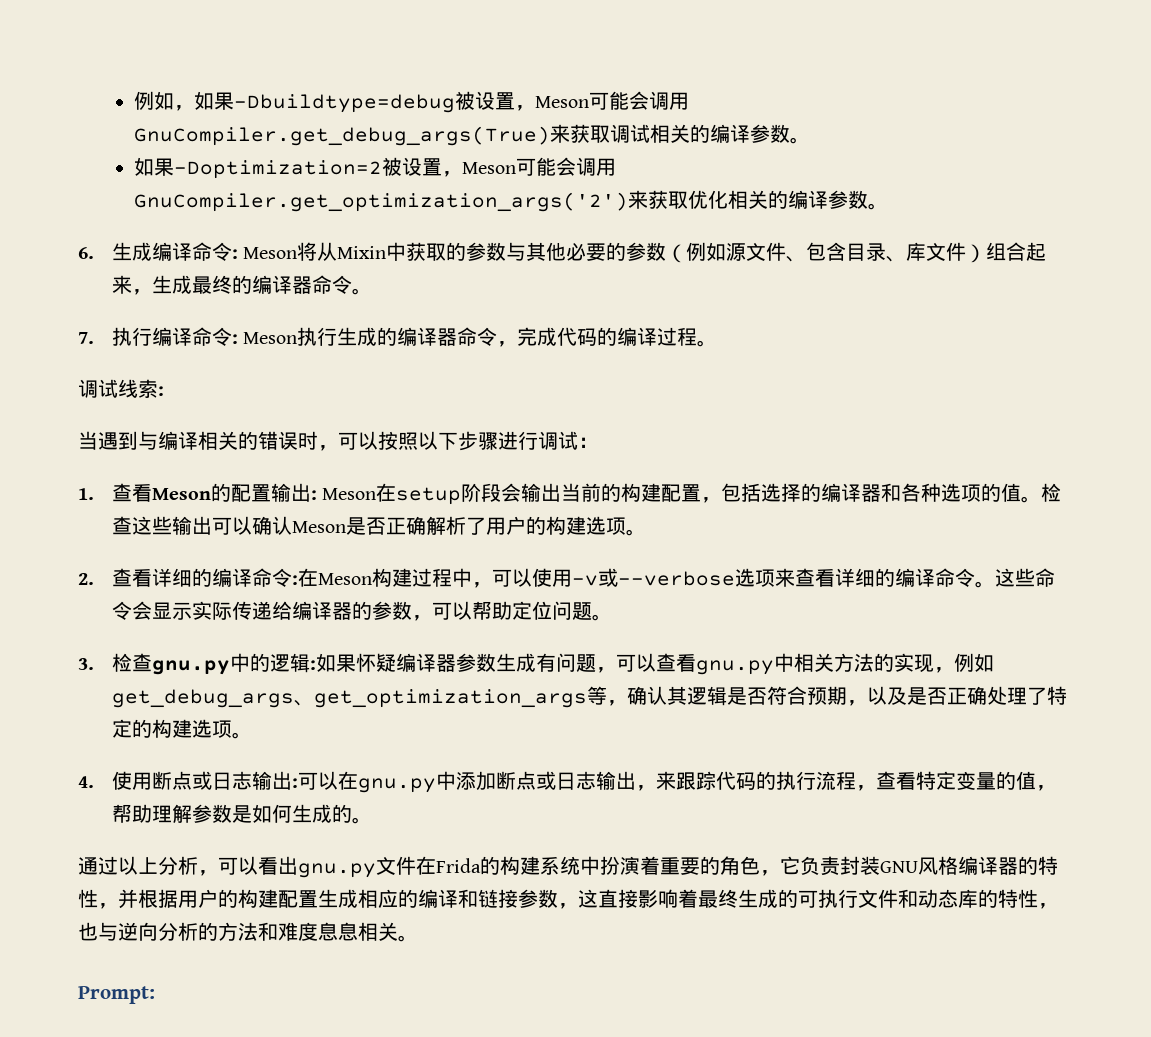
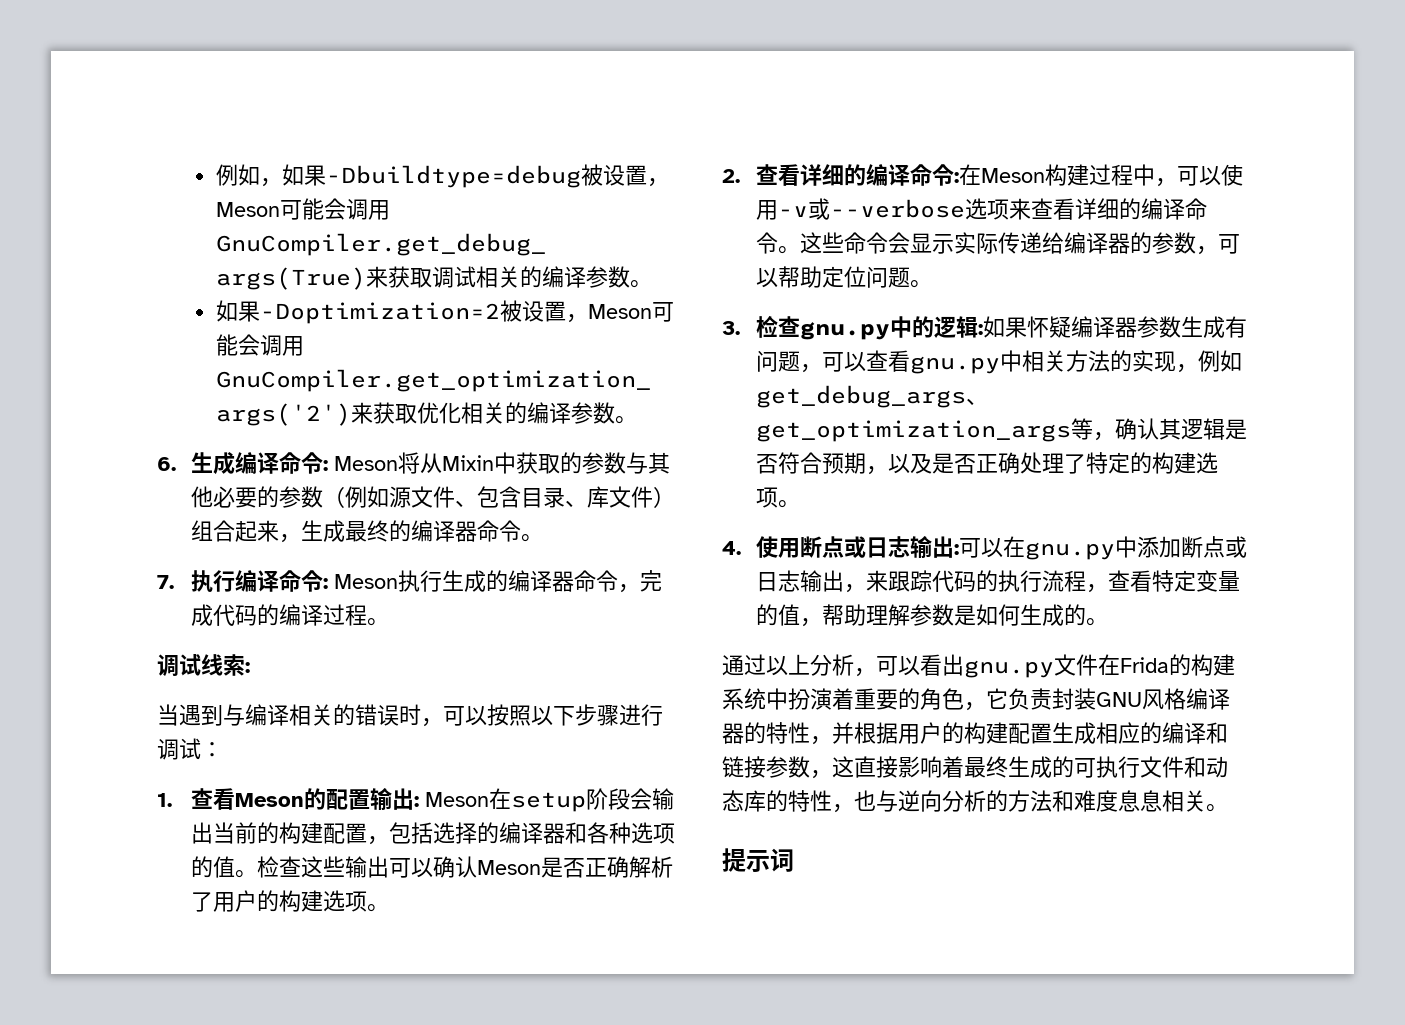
[78,986,155,1004] Prompt: -> [722,848,794,872] 提示词

